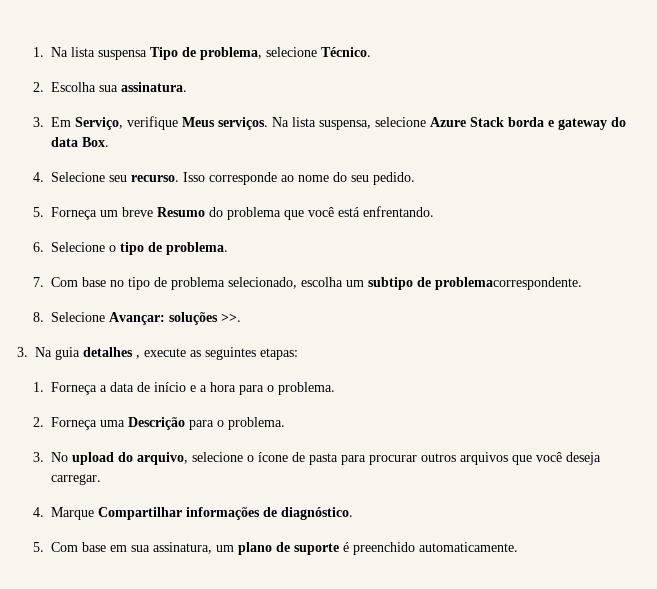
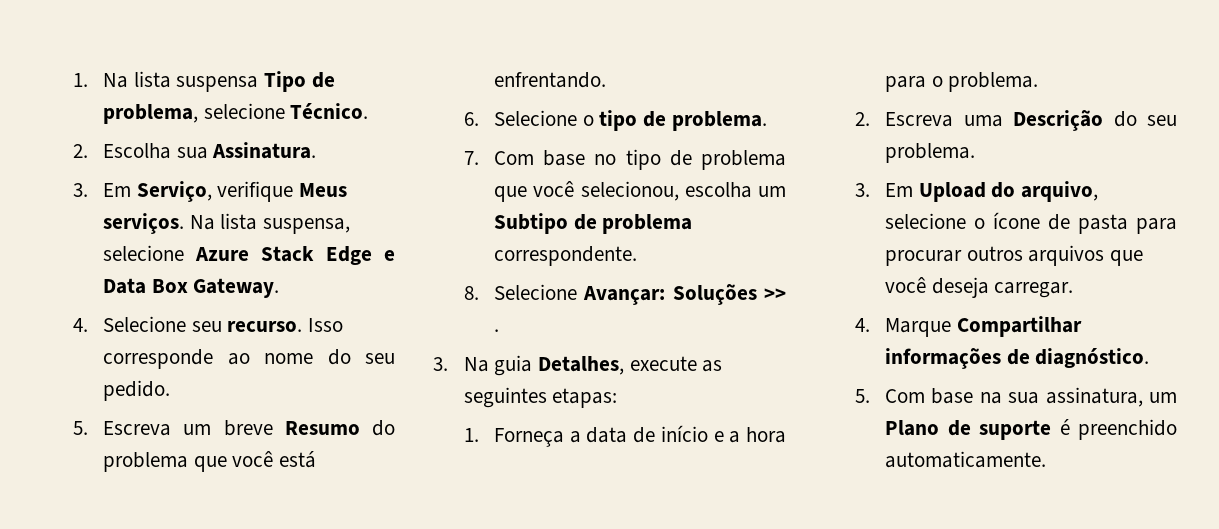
[120,82,187,92] assinatura. -> [212,142,317,159] Assinatura.
[507,117,626,130] [50,137,109,147] borda e gateway do data Box. -> [326,246,395,265] [103,278,280,298] Edge e Data Box Gateway.
[50,207,97,220] Forneça -> [103,421,172,436] Escreva
[227,277,582,290] selecionado, escolha um subtipo de problemacorrespondente. -> [494,181,786,202] [494,213,693,234] [494,246,638,266] que você selecionou, escolha um Subtipo de problema correspondente.
[168,312,241,325] soluções >>. -> [672,284,786,305] [494,329,500,332] Soluções >> .
[83,347,140,359] detalhes , -> [537,356,624,375] Detalhes,
[50,417,97,430] Forneça -> [885,112,954,127] Escreva
[188,420,224,430] para o -> [1113,111,1177,127] do seu
[50,452,114,465] No upload -> [885,182,986,202] Em Upload
[109,545,127,552] em -> [979,392,1002,404] na
[237,542,272,555] plano -> [885,420,940,436] Plano

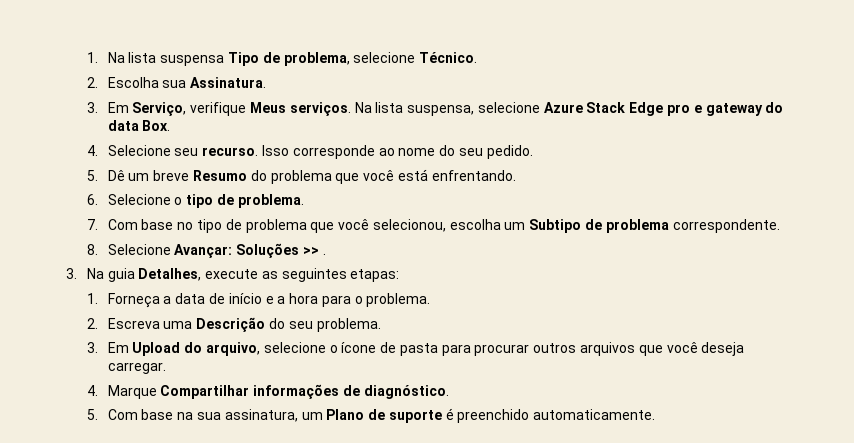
[384,250,395,261] [103,278,280,298] e Data Box Gateway. -> [666,102,784,116] [107,120,171,131] pro e gateway do data Box.
[103,421,172,436] Escreva -> [107,170,125,181] Dê

